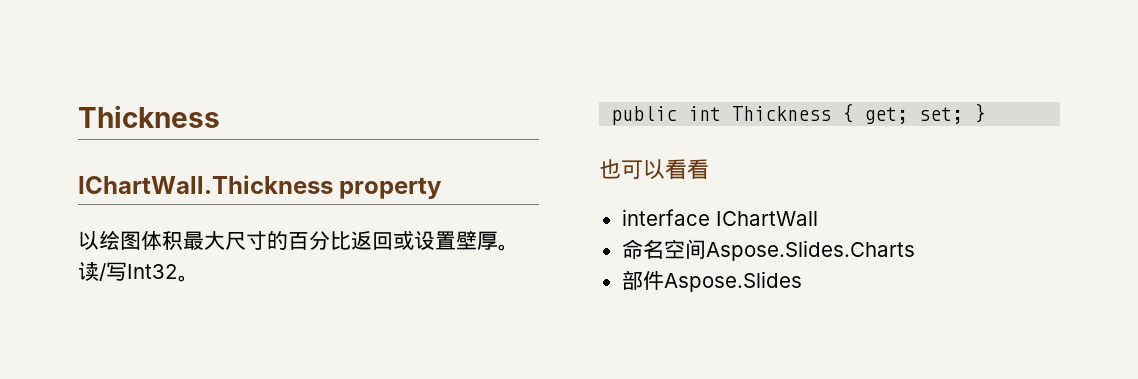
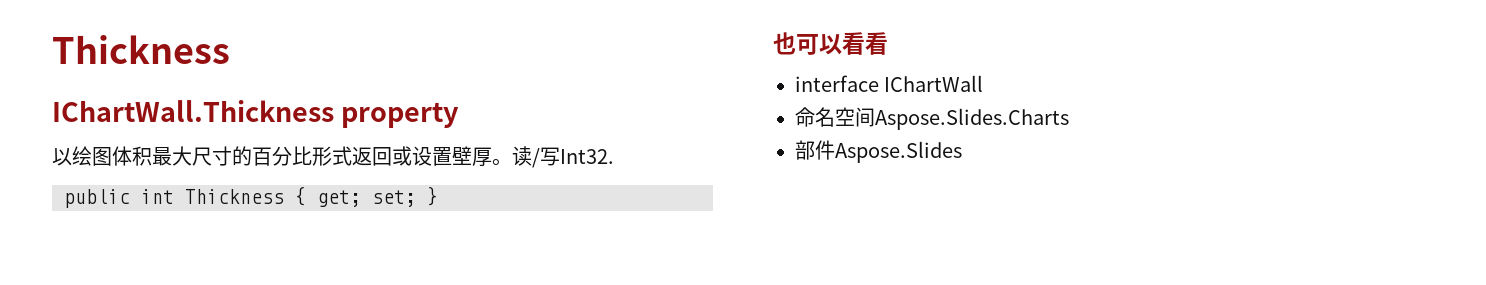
(351, 240) none -> [312,146,352,166] 形式
[127,264,199,282] Int32。 -> [560,149,614,164] Int32.

